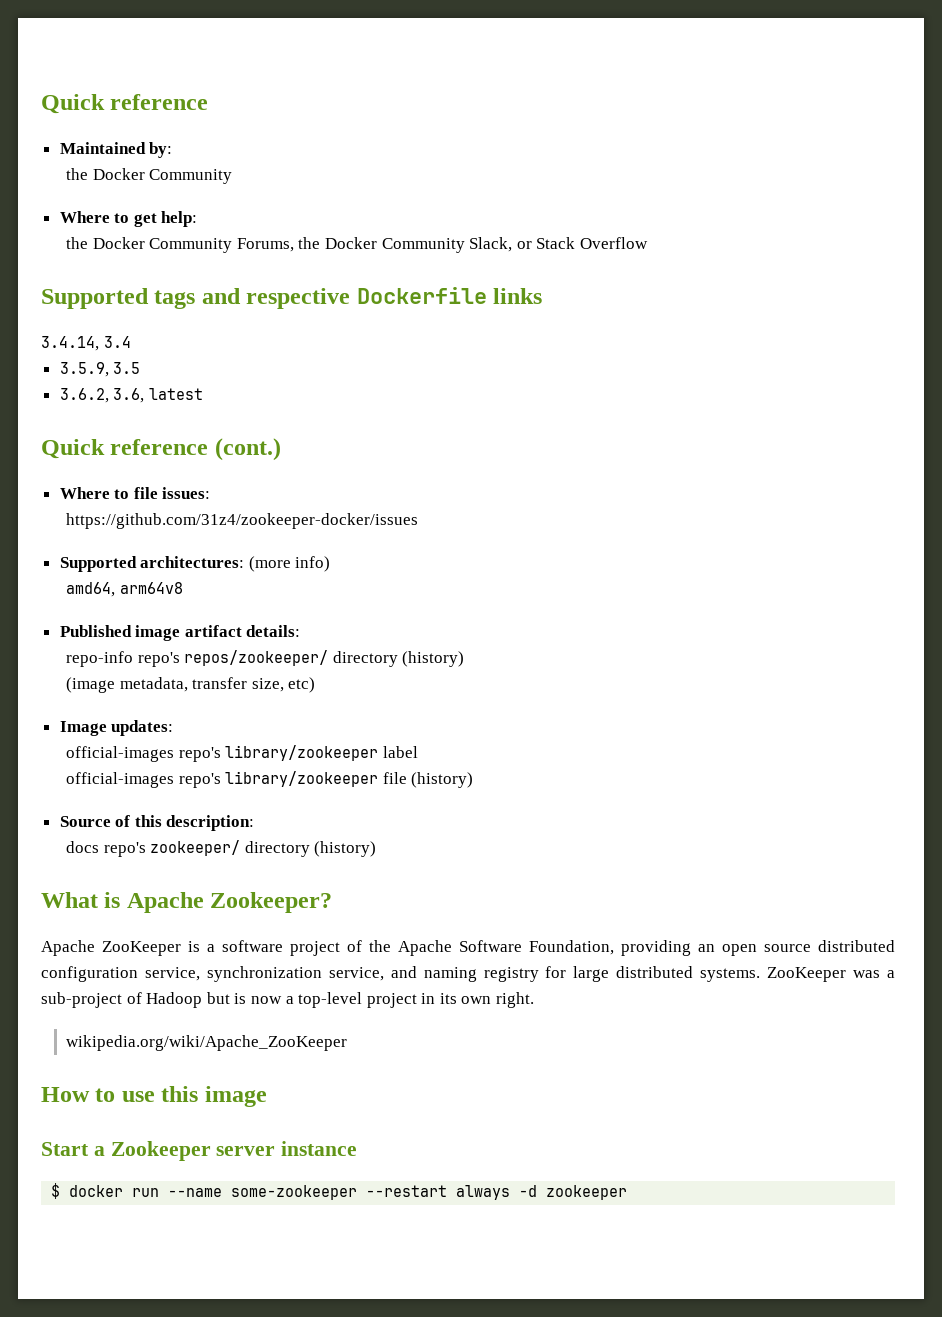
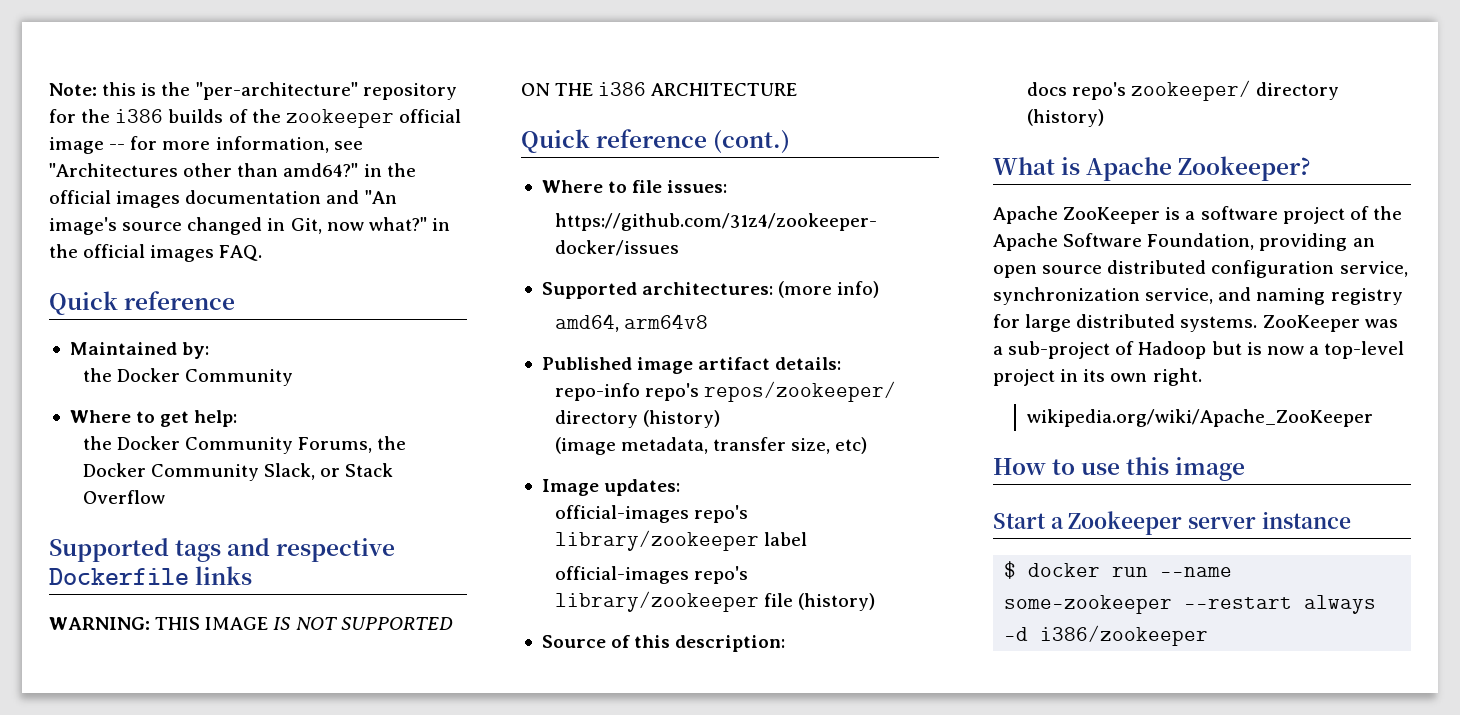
(41, 104) none -> [49,82,457,100] [49,109,461,128] [49,136,363,154] [49,163,416,177] [49,190,397,208] [49,217,450,235] [49,244,263,262] Note: this is the "per-architecture" repository for the i386 builds of the zookeeper official image -- for more information, see "Architectures other than amd64?" in the official images documentation and "An image's source changed in Git, now what?" in the official images FAQ. //
[41,336,131,351] [59,362,141,377] [59,388,203,403] 3.4.14, 3.4 // 3.5.9, 3.5 // 3.6.2, 3.6, latest -> [49,617,453,630] [521,82,798,96] WARNING: THIS IMAGE IS NOT SUPPORTED ON THE i386 ARCHITECTURE
[546,1185,628,1200] zookeeper -> [1040,625,1209,646] i386/zookeeper

